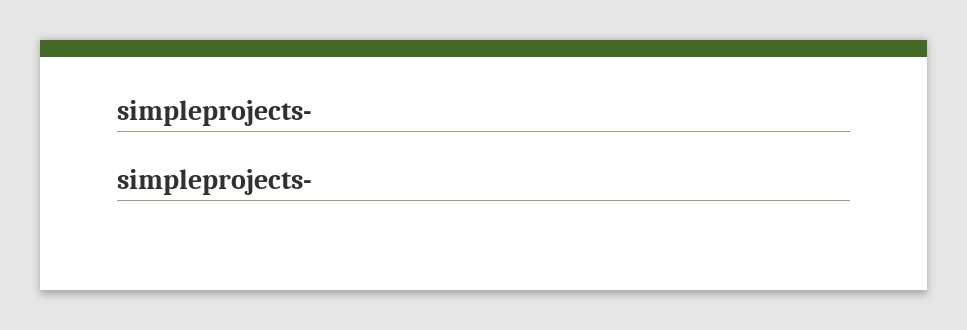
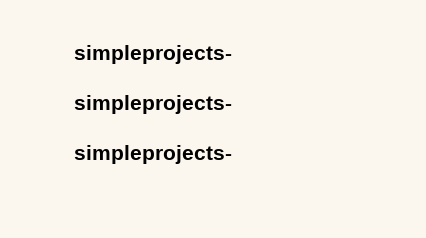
[117,100,312,126] [117,169,312,195] simpleprojects- // simpleprojects- -> [74,45,232,64] [74,95,232,114] [74,145,232,164] simpleprojects- // simpleprojects- // simpleprojects-

